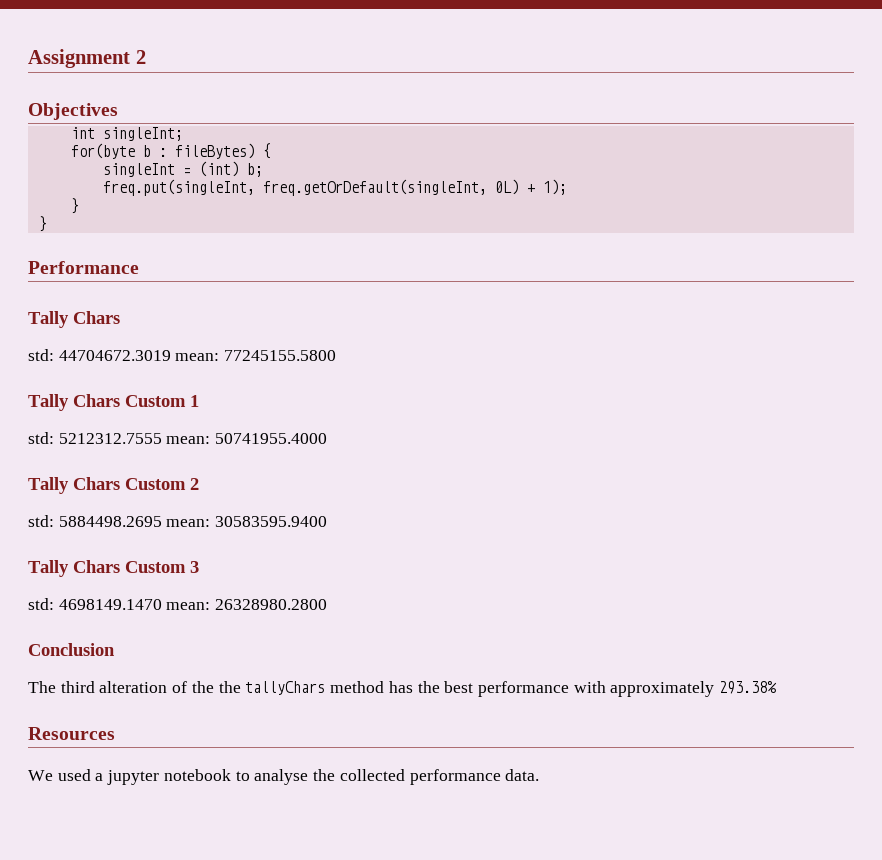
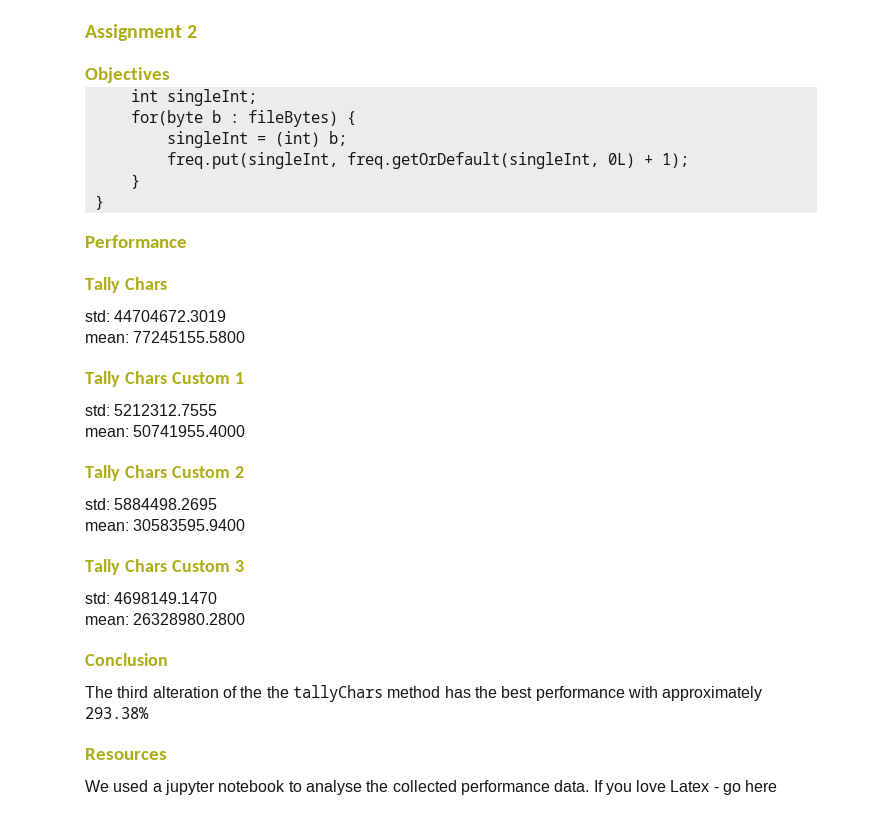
(171, 355) none -> (227, 316) //
(162, 438) none -> (218, 410) //
(162, 521) none -> (218, 504) //
(162, 604) none -> (218, 598) //
(540, 775) none -> [593,780,778,795] If you love Latex - go here

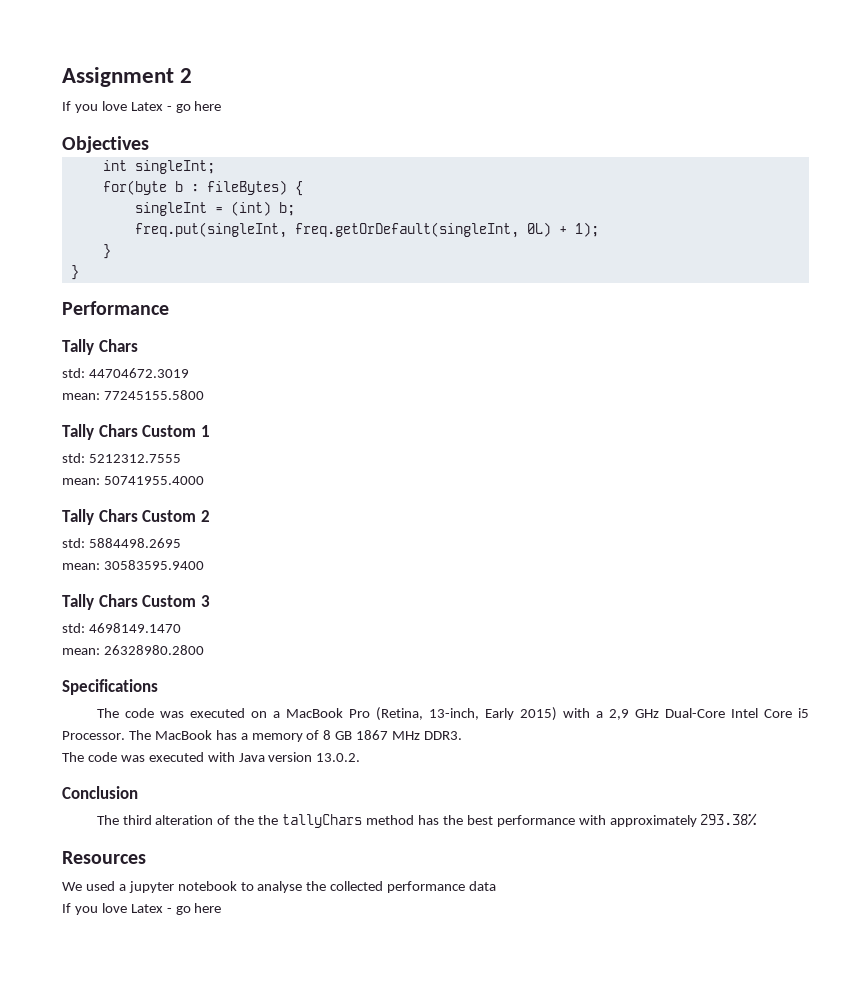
(198, 31) none -> [62,101,222,113] // If you love Latex - go here
(246, 619) none -> [62,679,158,695] [96,707,809,721] [62,730,463,742] [62,752,361,762] // Specifications // The code was executed on a MacBook Pro (Retina, 13-inch, Early 2015) with a 2,9 GHz Dual-Core Intel Core i5 Processor. The MacBook has a memory of 8 GB 1867 MHz DDR3. // The code was executed with Java version 13.0.2.
[554,780,590,792] data. -> [469,881,497,891] data //

